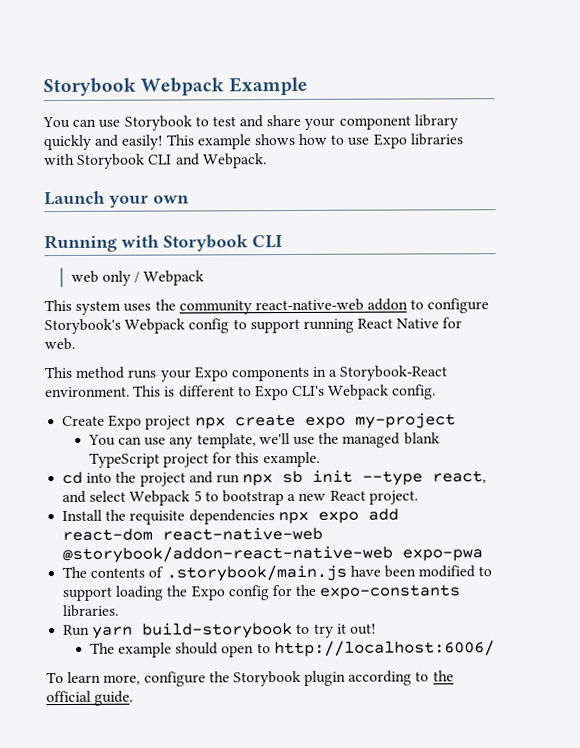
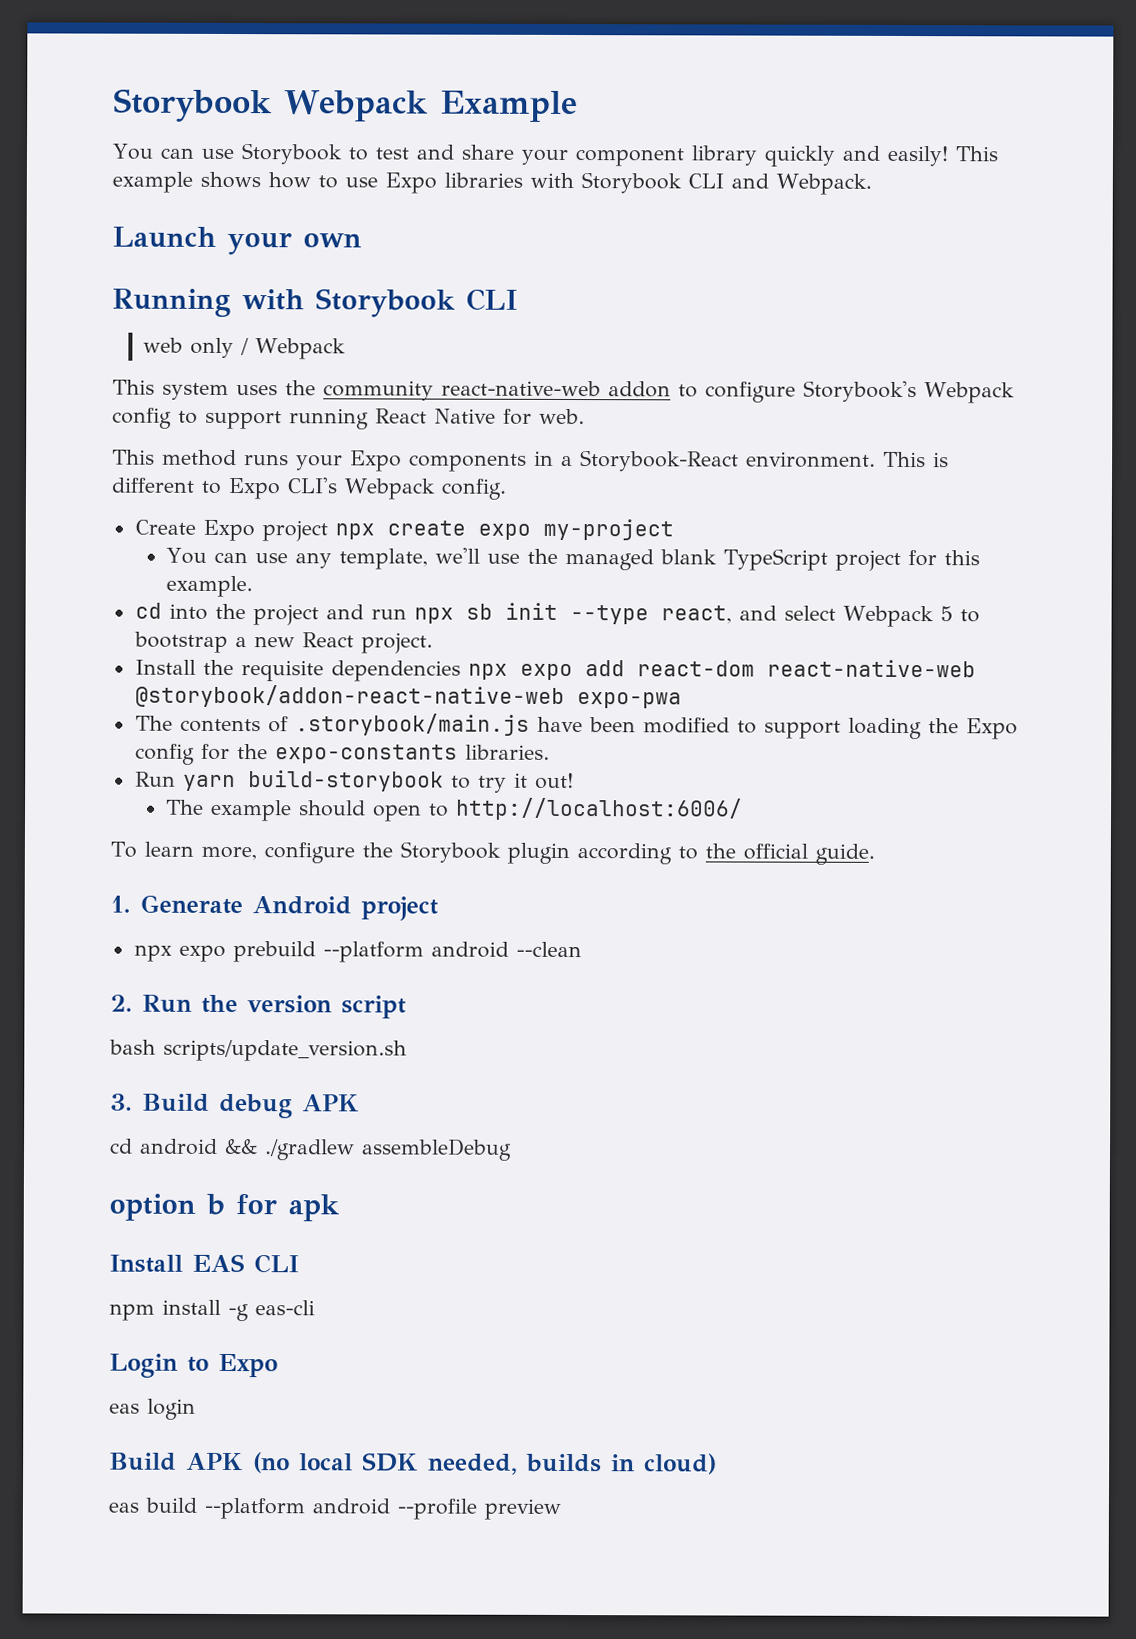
(134, 698) none -> [110,894,439,921] [133,941,582,963] [110,994,407,1019] [109,1039,407,1062] [110,1093,360,1119] [110,1138,512,1161] [109,1193,340,1222] [109,1253,299,1274] [109,1299,315,1322] [109,1353,278,1378] [109,1398,196,1420] [109,1452,717,1475] [108,1497,561,1520] // 1. Generate Android project // npx expo prebuild --platform android --clean // 2. Run the version script // bash scripts/update_version.sh // 3. Build debug APK // cd android && ./gradlew assembleDebug // option b for apk // Install EAS CLI // npm install -g eas-cli // Login to Expo // eas login // Build APK (no local SDK needed, builds in cloud) // eas build --platform android --profile preview

